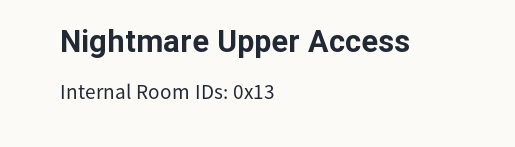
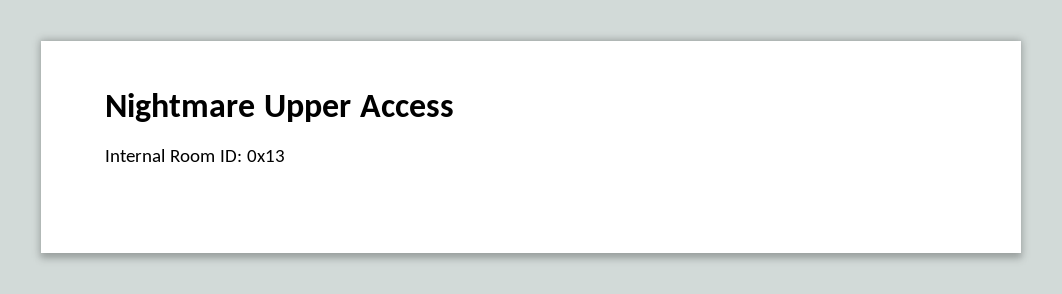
[195,85,229,99] IDs: -> [219,150,242,162] ID:

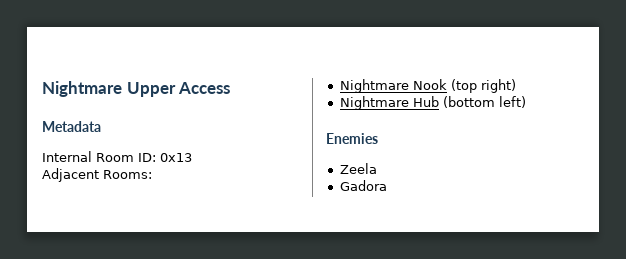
(455, 106) none -> [42,121,101,132] // Metadata
(285, 156) none -> [42,168,152,182] [339,79,516,93] [339,96,526,110] [326,133,378,144] [339,163,377,174] [339,180,387,191] // Adjacent Rooms: // Nightmare Nook (top right) // Nightmare Hub (bottom left) // Enemies // Zeela // Gadora

